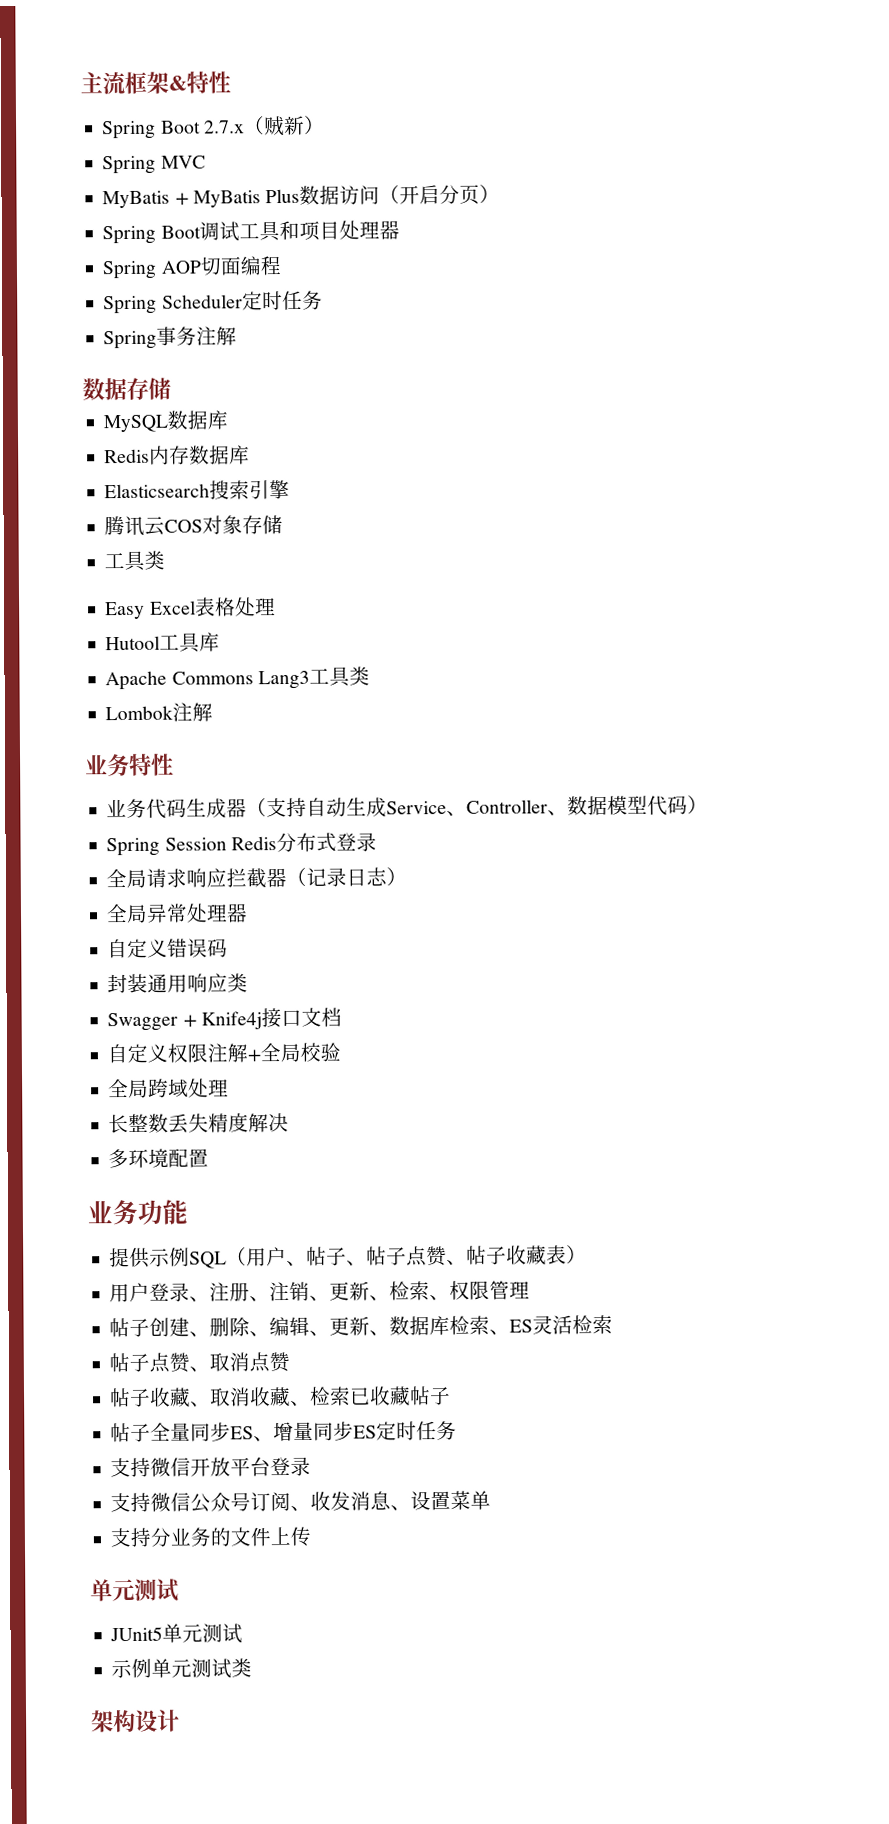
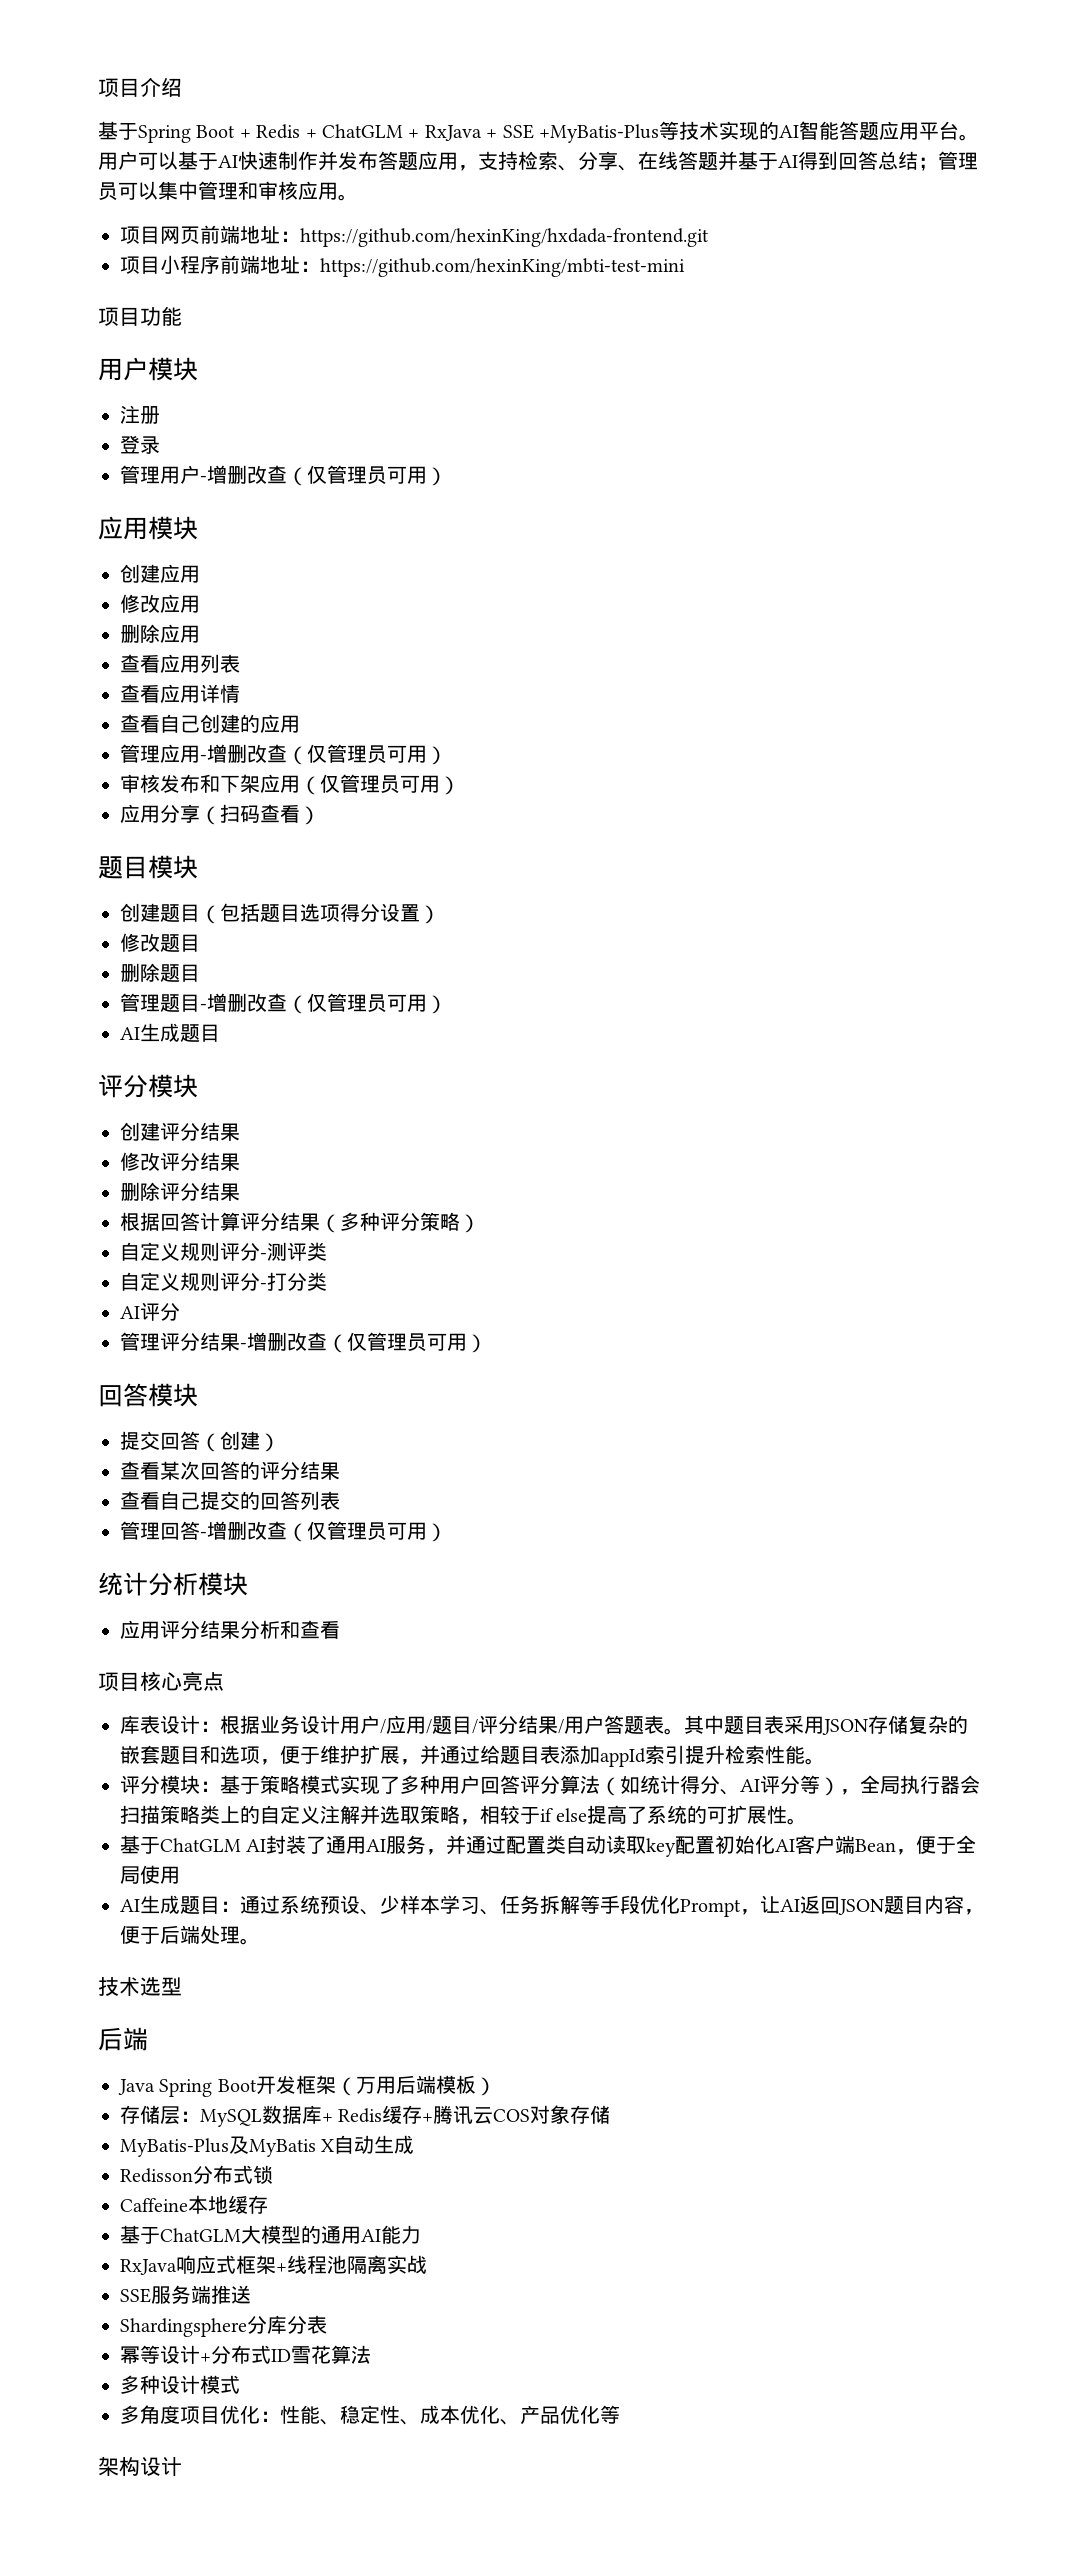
[80,71,231,95] [102,115,325,140] [102,155,206,175] [102,184,501,209] [102,220,400,245] [102,256,281,280] [103,290,323,315] [103,326,238,350] [82,377,171,401] 主流框架&特性 // Spring Boot 2.7.x（贼新） // Spring MVC // MyBatis + MyBatis Plus数据访问（开启分页） // Spring Boot调试工具和项目处理器 // Spring AOP切面编程 // Spring Scheduler定时任务 // Spring事务注解 // 数据存储 // -> [98,78,182,97] [98,121,979,143] [98,151,978,171] [98,181,358,201] [120,225,709,247] [120,255,685,277] [98,306,182,326] [98,357,198,381] [120,405,160,424] [120,435,160,454] [120,465,447,486] [98,516,198,540] [120,564,200,583] [120,594,200,613] [120,624,200,643] [120,654,240,673] [120,684,240,703] [120,714,300,733] [120,744,447,765] [120,774,460,795] [120,804,320,825] [98,855,198,879] [120,903,440,924] [120,933,200,952] [120,963,200,982] [120,993,447,1014] [120,1023,220,1042] [98,1074,198,1098] [120,1122,240,1141] [120,1152,240,1171] [120,1182,240,1201] [120,1212,480,1233] [120,1242,327,1261] [120,1272,327,1291] [120,1302,180,1321] [120,1332,487,1353] [98,1383,198,1407] [120,1431,280,1452] [120,1461,340,1480] [120,1491,340,1510] [120,1521,447,1542] [98,1572,248,1596] [120,1620,340,1639] [98,1671,224,1691] [120,1715,968,1735] [120,1745,825,1767] [120,1775,980,1796] [120,1805,808,1825] [120,1835,977,1857] [120,1865,180,1884] [120,1895,984,1917] [120,1925,260,1945] [98,1977,182,1996] [98,2027,148,2051] [118,2075,496,2097] [120,2105,200,2125] 项目介绍 // 基于Spring Boot + Redis + ChatGLM + RxJava + SSE +MyBatis-Plus等技术实现的AI智能答题应用平台。用户可以基于AI快速制作并发布答题应用，支持检索、分享、在线答题并基于AI得到回答总结；管理员可以集中管理和审核应用。 // 项目网页前端地址：https://github.com/hexinKing/hxdada-frontend.git // 项目小程序前端地址：https://github.com/hexinKing/mbti-test-mini // 项目功能 // 用户模块 // 注册 // 登录 // 管理用户-增删改查（仅管理员可用） // 应用模块 // 创建应用 // 修改应用 // 删除应用 // 查看应用列表 // 查看应用详情 // 查看自己创建的应用 // 管理应用-增删改查（仅管理员可用） // 审核发布和下架应用（仅管理员可用） // 应用分享（扫码查看） // 题目模块 // 创建题目（包括题目选项得分设置） // 修改题目 // 删除题目 // 管理题目-增删改查（仅管理员可用） // AI生成题目 // 评分模块 // 创建评分结果 // 修改评分结果 // 删除评分结果 // 根据回答计算评分结果（多种评分策略） // 自定义规则评分-测评类 // 自定义规则评分-打分类 // AI评分 // 管理评分结果-增删改查（仅管理员可用） // 回答模块 // 提交回答（创建） // 查看某次回答的评分结果 // 查看自己提交的回答列表 // 管理回答-增删改查（仅管理员可用） // 统计分析模块 // 应用评分结果分析和查看 // 项目核心亮点 // 库表设计：根据业务设计用户/应用/题目/评分结果/用户答题表。其中题目表采用JSON存储复杂的嵌套题目和选项，便于维护扩展，并通过给题目表添加appId索引提升检索性能。 // 评分模块：基于策略模式实现了多种用户回答评分算法（如统计得分、AI评分等），全局执行器会扫描策略类上的自定义注解并选取策略，相较于if else提高了系统的可扩展性。 // 基于ChatGLM AI封装了通用AI服务，并通过配置类自动读取key配置初始化AI客户端Bean，便于全局使用 // AI生成题目：通过系统预设、少样本学习、任务拆解等手段优化Prompt，让AI返回JSON题目内容，便于后端处理。 // 技术选型 // 后端 // Java Spring Boot开发框架（万用后端模板） // 存储层：
[104,445,251,465] [104,479,291,500] // Redis内存数据库 // Elasticsearch搜索引擎 // -> [322,2105,434,2124] + Redis缓存+
[104,550,166,572] [105,597,276,620] [105,632,221,653] [105,666,370,691] [105,702,214,722] [85,753,174,777] [106,795,709,819] [106,832,377,857] [106,867,408,889] [106,903,249,923] [107,938,229,959] [107,973,249,994] [107,1007,342,1032] [107,1042,342,1064] [108,1078,230,1098] [108,1112,290,1134] [108,1148,210,1169] [87,1199,188,1226] [109,1245,588,1269] [109,1280,531,1303] [109,1314,614,1338] [109,1351,291,1373] [109,1386,452,1408] [110,1420,458,1443] [110,1456,312,1478] [110,1490,492,1513] [110,1526,312,1548] [90,1578,179,1602] [110,1623,244,1644] [111,1658,253,1679] 工具类 // Easy Excel表格处理 // Hutool工具库 // Apache Commons Lang3工具类 // Lombok注解 // 业务特性 // 业务代码生成器（支持自动生成Service、Controller、数据模型代码） // Spring Session Redis分布式登录 // 全局请求响应拦截器（记录日志） // 全局异常处理器 // 自定义错误码 // 封装通用响应类 // Swagger + Knife4j接口文档 // 自定义权限注解+全局校验 // 全局跨域处理 // 长整数丢失精度解决 // 多环境配置 // 业务功能 // 提供示例SQL（用户、帖子、帖子点赞、帖子收藏表） // 用户登录、注册、注销、更新、检索、权限管理 // 帖子创建、删除、编辑、更新、数据库检索、ES灵活检索 // 帖子点赞、取消点赞 // 帖子收藏、取消收藏、检索已收藏帖子 // 帖子全量同步ES、增量同步ES定时任务 // 支持微信开放平台登录 // 支持微信公众号订阅、收发消息、设置菜单 // 支持分业务的文件上传 // 单元测试 // JUnit5单元测试 // 示例单元测试类 -> [120,2135,415,2157] [120,2165,273,2184] [120,2195,268,2214] [120,2225,421,2244] [120,2255,427,2275] [120,2285,251,2304] [120,2315,327,2337] [120,2345,371,2364] [120,2375,240,2394] [120,2405,620,2425] MyBatis-Plus及MyBatis X自动生成 // Redisson分布式锁 // Caffeine本地缓存 // 基于ChatGLM大模型的通用AI能力 // RxJava响应式框架+线程池隔离实战 // SSE服务端推送 // Shardingsphere分库分表 // 幂等设计+分布式ID雪花算法 // 多种设计模式 // 多角度项目优化：性能、稳定性、成本优化、产品优化等

